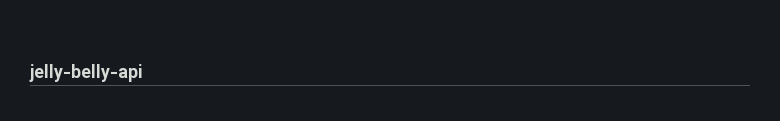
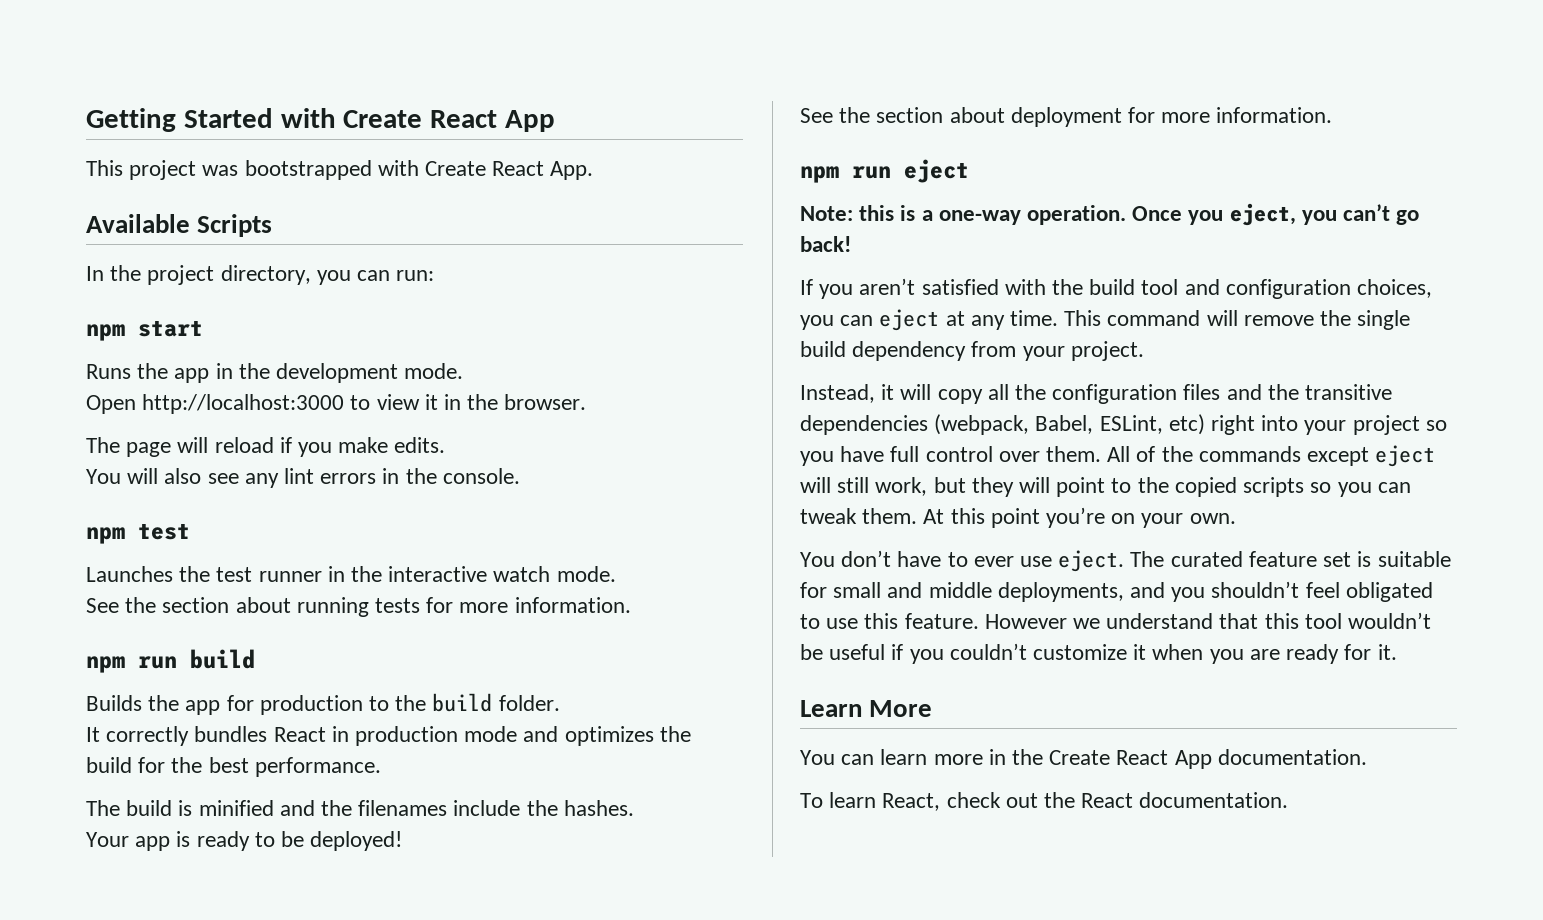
[29,64,142,82] jelly-belly-api -> [86,108,556,132] [86,160,594,180] [86,214,273,237] [86,265,435,285] [86,321,203,341] [86,363,464,383] [86,394,587,414] [86,437,446,457] [86,468,520,488] [86,524,190,544] [86,566,616,582] [86,597,631,617] [86,649,255,673] [86,693,560,715] [86,726,691,746] [86,757,381,777] [86,800,634,816] [86,831,403,851] [800,107,1333,127] [800,159,969,183] [800,203,1420,226] [800,236,851,252] [800,278,1433,299] [800,309,1411,331] [800,341,1144,361] [800,384,1393,404] [800,414,1447,435] [800,445,1436,467] [800,477,1411,497] [800,507,1236,528] [800,550,1451,572] [800,581,1433,602] [800,612,1432,629] [800,643,1397,664] [800,700,933,717] [800,749,1367,769] [800,792,1289,811] Getting Started with Create React App // This project was bootstrapped with Create React App. // Available Scripts // In the project directory, you can run: // npm start // Runs the app in the development mode. // Open http://localhost:3000 to view it in the browser. // The page will reload if you make edits. // You will also see any lint errors in the console. // npm test // Launches the test runner in the interactive watch mode. // See the section about running tests for more information. // npm run build // Builds the app for production to the build folder. // It correctly bundles React in production mode and optimizes the build for the best performance. // The build is minified and the filenames include the hashes. // Your app is ready to be deployed! // See the section about deployment for more information. // npm run eject // Note: this is a one-way operation. Once you eject, you can’t go back! // If you aren’t satisfied with the build tool and configuration choices, you can eject at any time. This command will remove the single build dependency from your project. // Instead, it will copy all the configuration files and the transitive dependencies (webpack, Babel, ESLint, etc) right into your project so you have full control over them. All of the commands except eject will still work, but they will point to the copied scripts so you can tweak them. At this point you’re on your own. // You don’t have to ever use eject. The curated feature set is suitable for small and middle deployments, and you shouldn’t feel obligated to use this feature. However we understand that this tool wouldn’t be useful if you couldn’t customize it when you are ready for it. // Learn More // You can learn more in the Create React App documentation. // To learn React, check out the React documentation.

